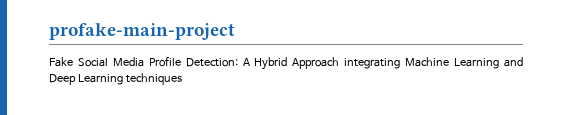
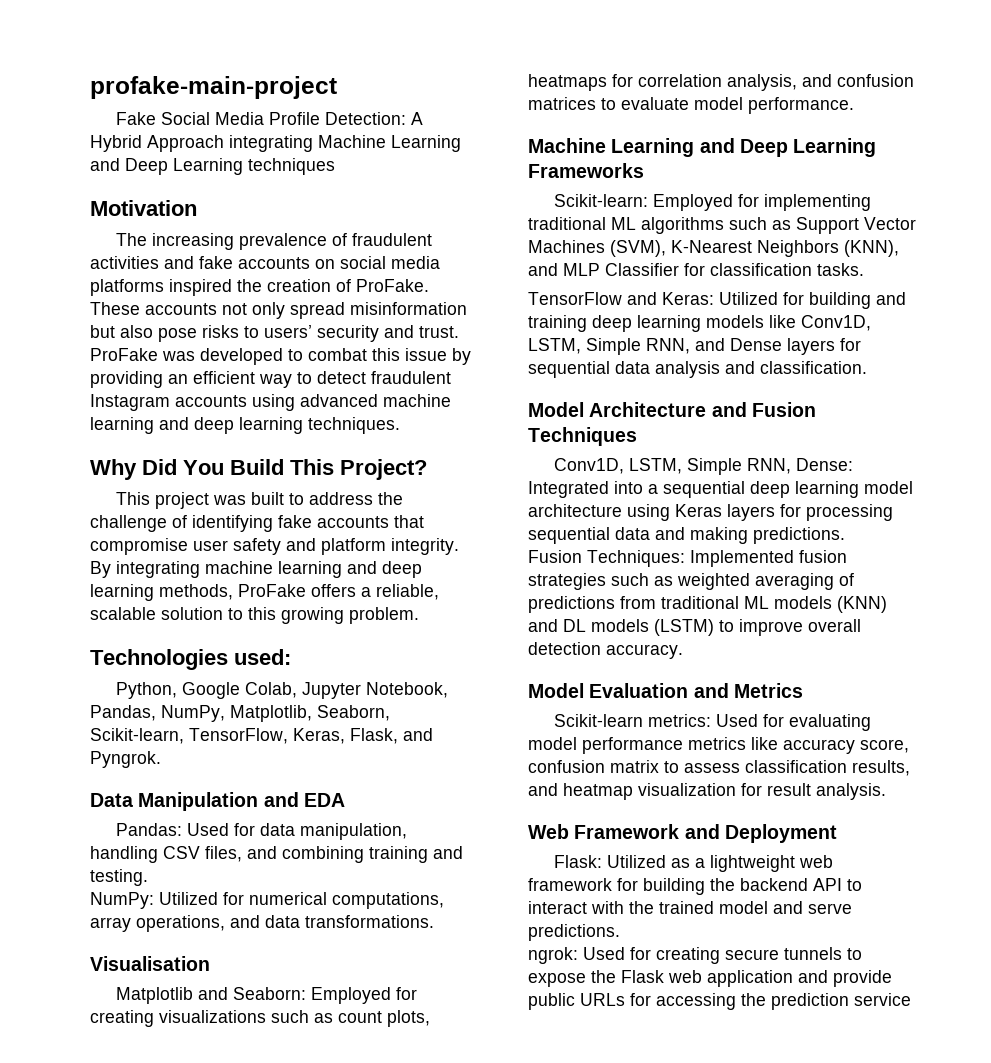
(182, 79) none -> [90,200,197,216] [116,233,433,250] [90,256,440,269] [90,279,429,296] [90,302,467,319] [90,325,459,342] [90,348,471,365] [90,371,451,388] [90,394,451,411] [90,417,400,434] [90,459,427,480] [116,492,404,509] [90,515,424,532] [90,538,459,555] [90,561,422,578] [90,584,439,601] [90,607,419,624] [90,649,291,670] [116,682,449,699] [90,705,390,722] [90,728,433,744] [90,751,161,768] [90,792,345,811] [116,823,408,840] [90,846,463,863] [90,869,148,886] [90,892,444,909] [90,915,434,932] [90,956,210,971] [116,987,418,1004] [90,1010,430,1027] [528,74,914,91] [528,97,854,114] [528,138,877,157] [528,163,644,178] [554,194,872,211] [528,217,916,234] [528,240,899,257] [528,263,864,276] [528,292,906,309] [528,315,871,332] [528,338,861,355] [528,361,867,378] [528,402,816,417] [528,427,637,446] [554,458,854,475] [528,481,913,498] [528,504,893,521] [528,527,845,544] [528,550,847,567] [528,573,854,590] [528,596,887,613] [528,619,861,636] [528,642,683,659] [528,683,803,698] [554,714,872,731] [528,737,909,754] [528,760,910,776] [528,783,886,800] [528,824,837,843] [554,855,834,872] [528,878,862,895] [528,901,852,914] [528,924,620,941] [528,947,862,964] [528,970,892,987] [528,993,911,1010] // Motivation // The increasing prevalence of fraudulent activities and fake accounts on social media platforms inspired the creation of ProFake. These accounts not only spread misinformation but also pose risks to users’ security and trust. ProFake was developed to combat this issue by providing an efficient way to detect fraudulent Instagram accounts using advanced machine learning and deep learning techniques. // Why Did You Build This Project? // This project was built to address the challenge of identifying fake accounts that compromise user safety and platform integrity. By integrating machine learning and deep learning methods, ProFake offers a reliable, scalable solution to this growing problem. // Technologies used: // Python, Google Colab, Jupyter Notebook, Pandas, NumPy, Matplotlib, Seaborn, Scikit-learn, TensorFlow, Keras, Flask, and Pyngrok. // Data Manipulation and EDA // Pandas: Used for data manipulation, handling CSV files, and combining training and testing. // NumPy: Utilized for numerical computations, array operations, and data transformations. // Visualisation // Matplotlib and Seaborn: Employed for creating visualizations such as count plots, heatmaps for correlation analysis, and confusion matrices to evaluate model performance. // Machine Learning and Deep Learning Frameworks // Scikit-learn: Employed for implementing traditional ML algorithms such as Support Vector Machines (SVM), K-Nearest Neighbors (KNN), and MLP Classifier for classification tasks. // TensorFlow and Keras: Utilized for building and training deep learning models like Conv1D, LSTM, Simple RNN, and Dense layers for sequential data analysis and classification. // Model Architecture and Fusion Techniques // Conv1D, LSTM, Simple RNN, Dense: Integrated into a sequential deep learning model architecture using Keras layers for processing sequential data and making predictions. // Fusion Techniques: Implemented fusion strategies such as weighted averaging of predictions from traditional ML models (KNN) and DL models (LSTM) to improve overall detection accuracy. // Model Evaluation and Metrics // Scikit-learn metrics: Used for evaluating model performance metrics like accuracy score, confusion matrix to assess classification results, and heatmap visualization for result analysis. // Web Framework and Deployment // Flask: Utilized as a lightweight web framework for building the backend API to interact with the trained model and serve predictions. // ngrok: Used for creating secure tunnels to expose the Flask web application and provide public URLs for accessing the prediction service

